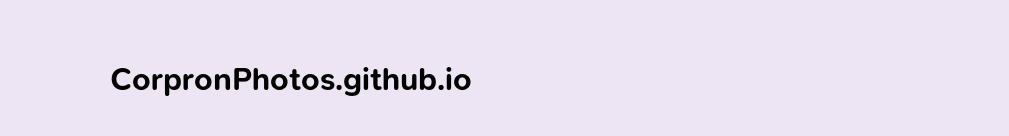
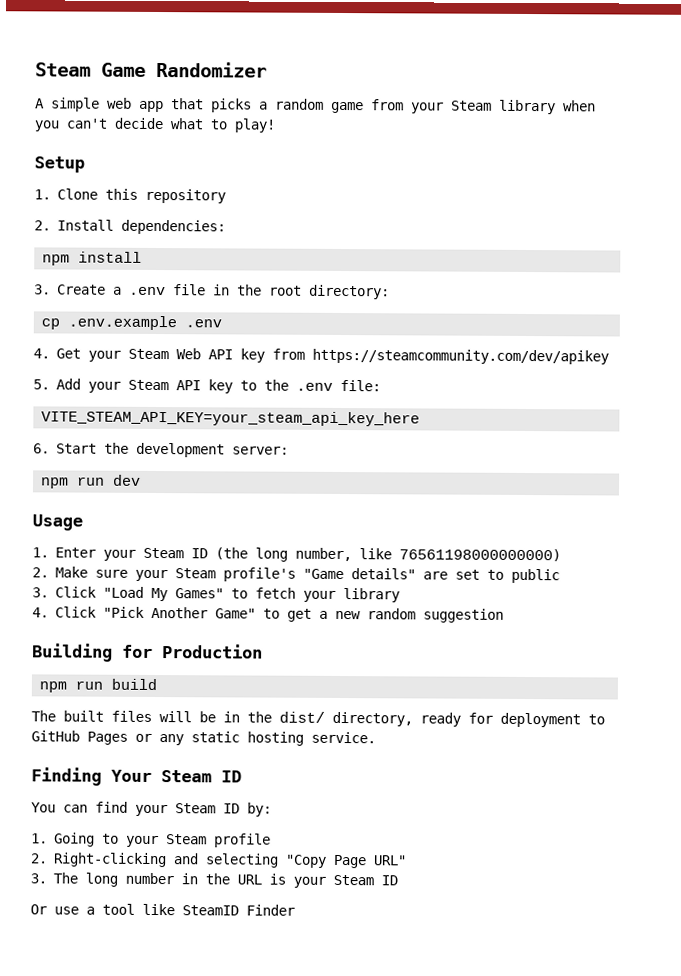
[110,67,472,96] CorpronPhotos.github.io -> [35,61,267,78] [35,97,596,115] [34,117,275,133] [34,156,85,173] [34,188,226,204] [34,219,226,235] [42,251,143,266] [34,284,390,300] [41,315,223,331] [33,348,609,365] [33,378,381,394] [41,410,421,427] [33,442,289,458] [40,474,142,489] [32,514,83,531] [32,547,561,562] [32,566,560,584] [32,586,400,603] [32,606,504,623] [32,643,263,662] [39,678,158,693] [31,710,605,728] [31,730,376,746] [31,767,242,786] [31,801,272,817] [31,832,271,848] [30,852,407,869] [30,872,398,888] [30,903,295,916] Steam Game Randomizer // A simple web app that picks a random game from your Steam library when you can't decide what to play! // Setup // 1. Clone this repository // 2. Install dependencies: // npm install // 3. Create a .env file in the root directory: // cp .env.example .env // 4. Get your Steam Web API key from https://steamcommunity.com/dev/apikey // 5. Add your Steam API key to the .env file: // VITE_STEAM_API_KEY=your_steam_api_key_here // 6. Start the development server: // npm run dev // Usage // 1. Enter your Steam ID (the long number, like 76561198000000000) // 2. Make sure your Steam profile's "Game details" are set to public // 3. Click "Load My Games" to fetch your library // 4. Click "Pick Another Game" to get a new random suggestion // Building for Production // npm run build // The built files will be in the dist/ directory, ready for deployment to GitHub Pages or any static hosting service. // Finding Your Steam ID // You can find your Steam ID by: // 1. Going to your Steam profile // 2. Right-clicking and selecting "Copy Page URL" // 3. The long number in the URL is your Steam ID // Or use a tool like SteamID Finder

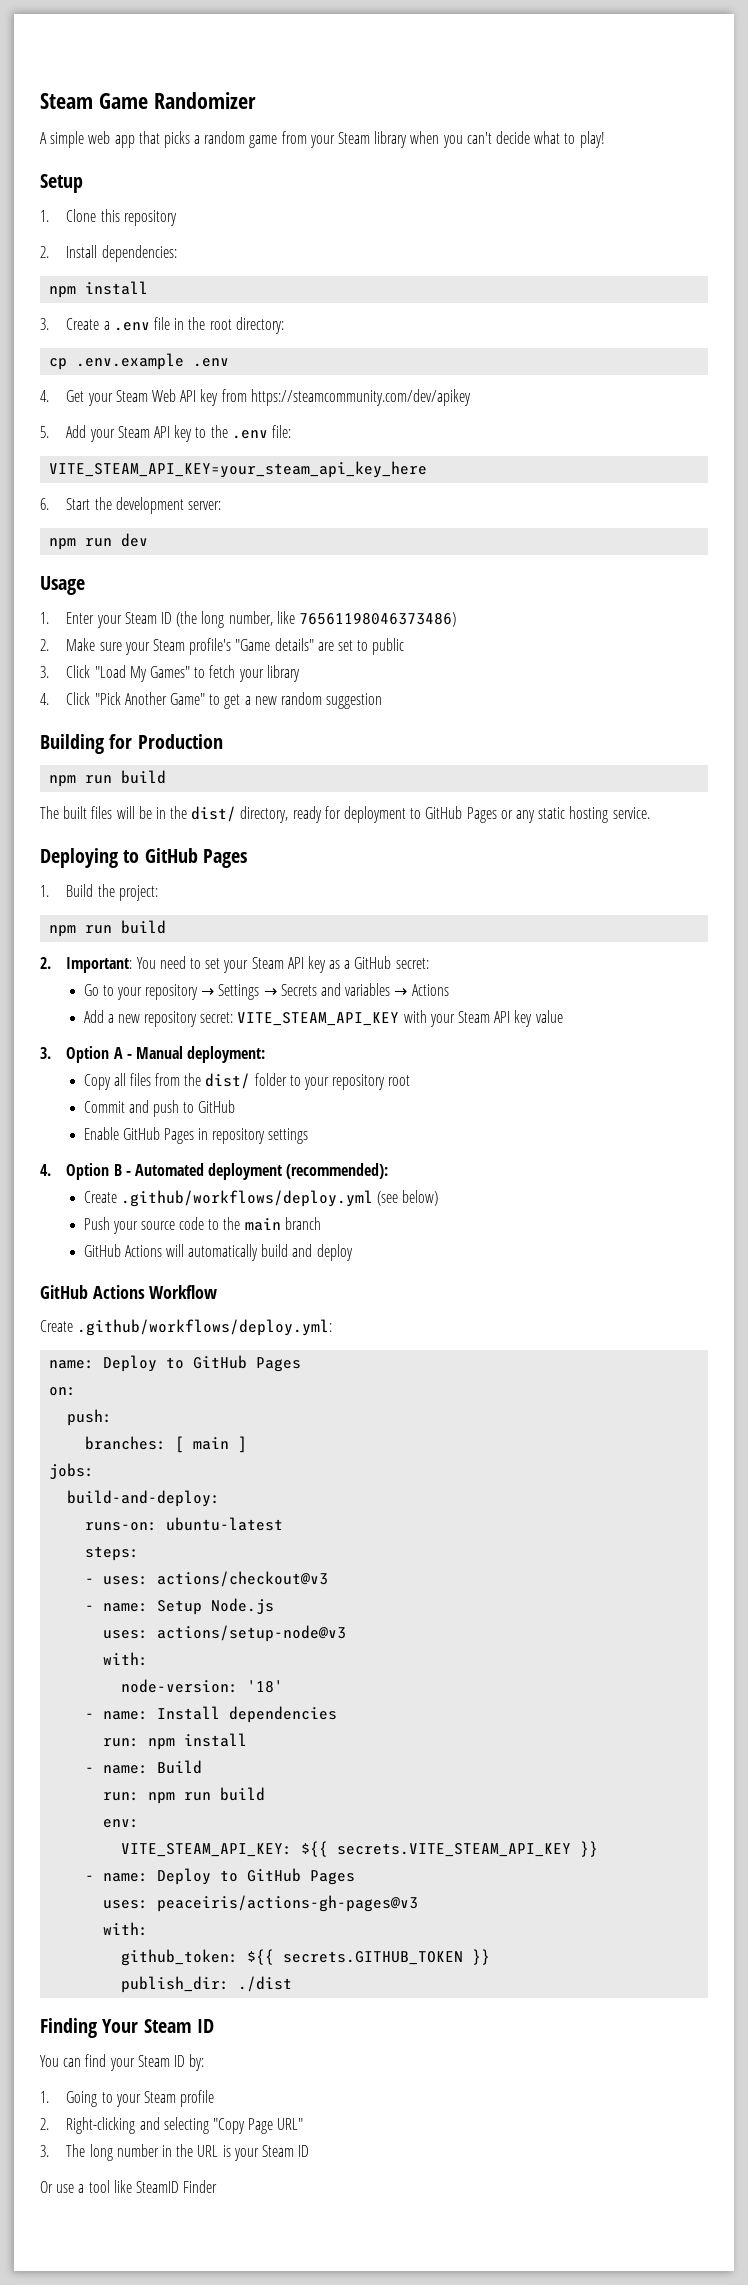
[398,548,561,562] 76561198000000000) -> [298,612,456,627] 76561198046373486)
(376, 737) none -> [40,848,247,868] [40,884,158,901] [49,920,167,937] [40,956,429,973] [83,983,449,1000] [83,1010,563,1027] [40,1046,266,1063] [83,1073,411,1090] [83,1100,236,1117] [83,1127,309,1144] [40,1163,389,1180] [83,1190,439,1207] [83,1217,321,1234] [83,1244,353,1261] [40,1285,218,1299] [40,1319,333,1336] [49,1355,302,1372] [49,1387,77,1396] [67,1409,113,1426] [85,1436,248,1453] [49,1463,95,1479] [67,1490,221,1507] [85,1517,284,1531] [85,1546,140,1561] [85,1571,329,1587] [85,1598,275,1615] [103,1625,347,1642] [103,1652,149,1666] [121,1679,284,1693] [85,1706,338,1723] [103,1733,248,1750] [85,1760,203,1774] [103,1787,266,1804] [103,1819,140,1828] [121,1841,599,1857] [85,1868,356,1885] [103,1895,419,1912] [103,1922,149,1936] [121,1949,491,1966] [121,1976,293,1993] // Deploying to GitHub Pages // 1. Build the project: // npm run build // 2. Important: You need to set your Steam API key as a GitHub secret: // Go to your repository → Settings → Secrets and variables → Actions // Add a new repository secret: VITE_STEAM_API_KEY with your Steam API key value // 3. Option A - Manual deployment: // Copy all files from the dist/ folder to your repository root // Commit and push to GitHub // Enable GitHub Pages in repository settings // 4. Option B - Automated deployment (recommended): // Create .github/workflows/deploy.yml (see below) // Push your source code to the main branch // GitHub Actions will automatically build and deploy // GitHub Actions Workflow // Create .github/workflows/deploy.yml: // name: Deploy to GitHub Pages // on: // push: // branches: [ main ] // jobs: // build-and-deploy: // runs-on: ubuntu-latest // steps: // - uses: actions/checkout@v3 // - name: Setup Node.js // uses: actions/setup-node@v3 // with: // node-version: '18' // - name: Install dependencies // run: npm install // - name: Build // run: npm run build // env: // VITE_STEAM_API_KEY: ${{ secrets.VITE_STEAM_API_KEY }} // - name: Deploy to GitHub Pages // uses: peaceiris/actions-gh-pages@v3 // with: // github_token: ${{ secrets.GITHUB_TOKEN }} // publish_dir: ./dist

